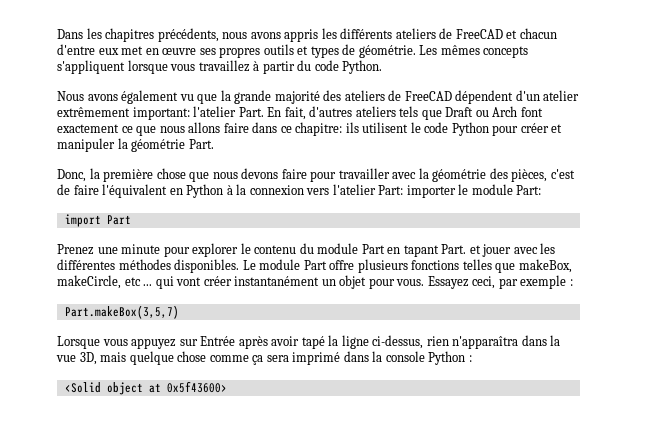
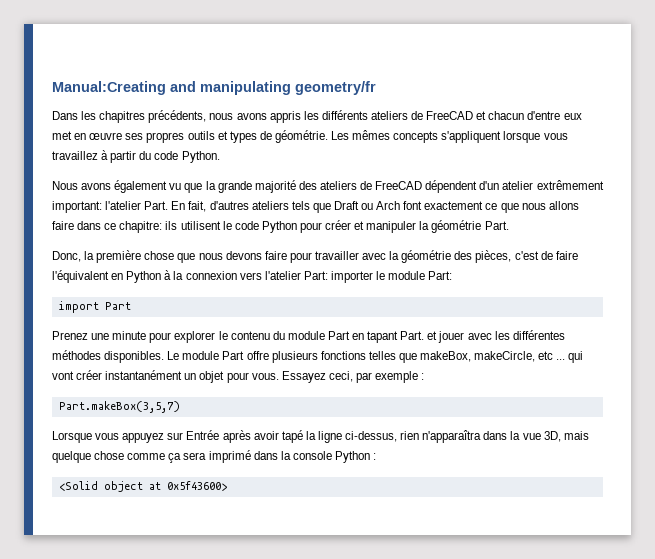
(57, 34) none -> [52,81,376,95] Manual:Creating and manipulating geometry/fr //

